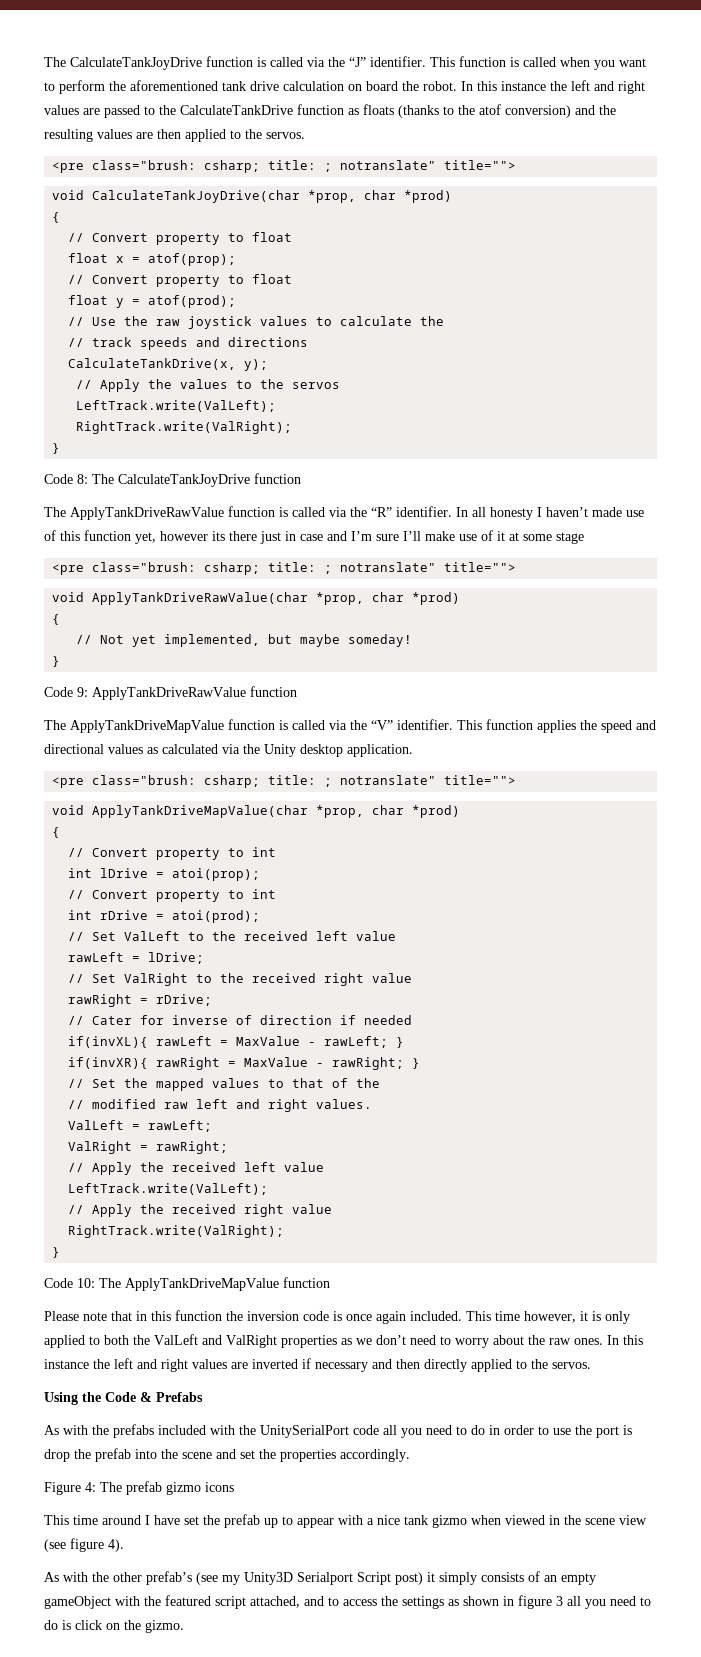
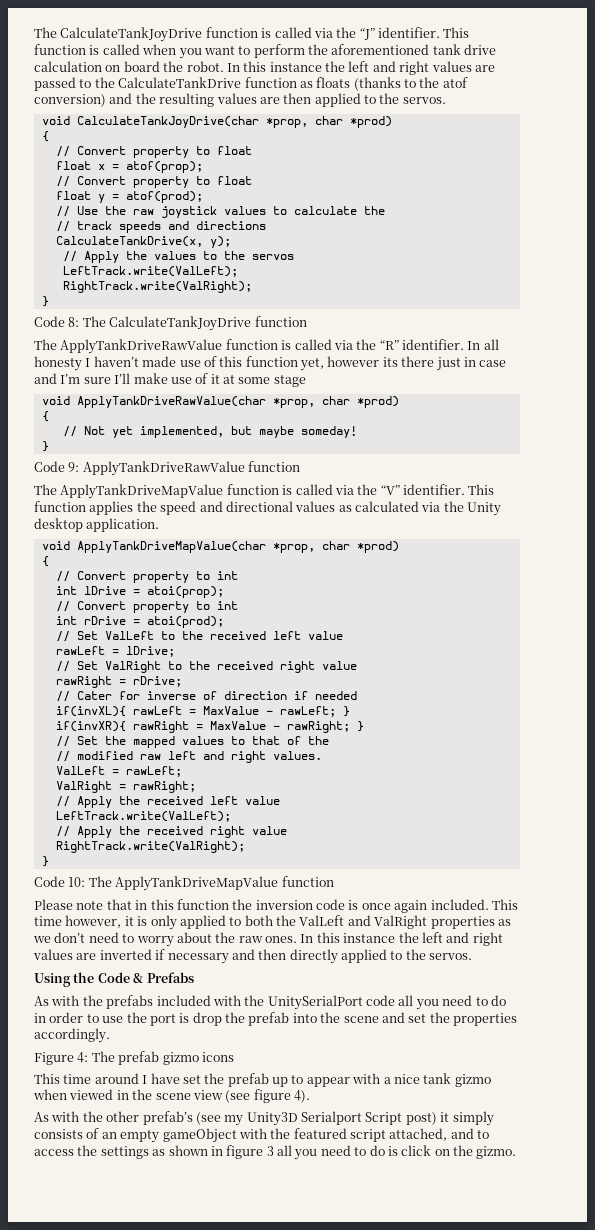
[52,160,517,173] // <pre class="brush: csharp; title: ; notranslate" title=""> -> (446, 100) none
[52,562,517,575] // <pre class="brush: csharp; title: ; notranslate" title=""> -> (306, 381) none
[52,775,517,788] // <pre class="brush: csharp; title: ; notranslate" title=""> -> (160, 525) none

